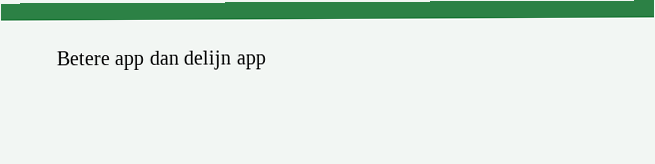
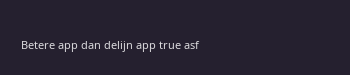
(266, 62) none -> [159,41,200,49] true asf

